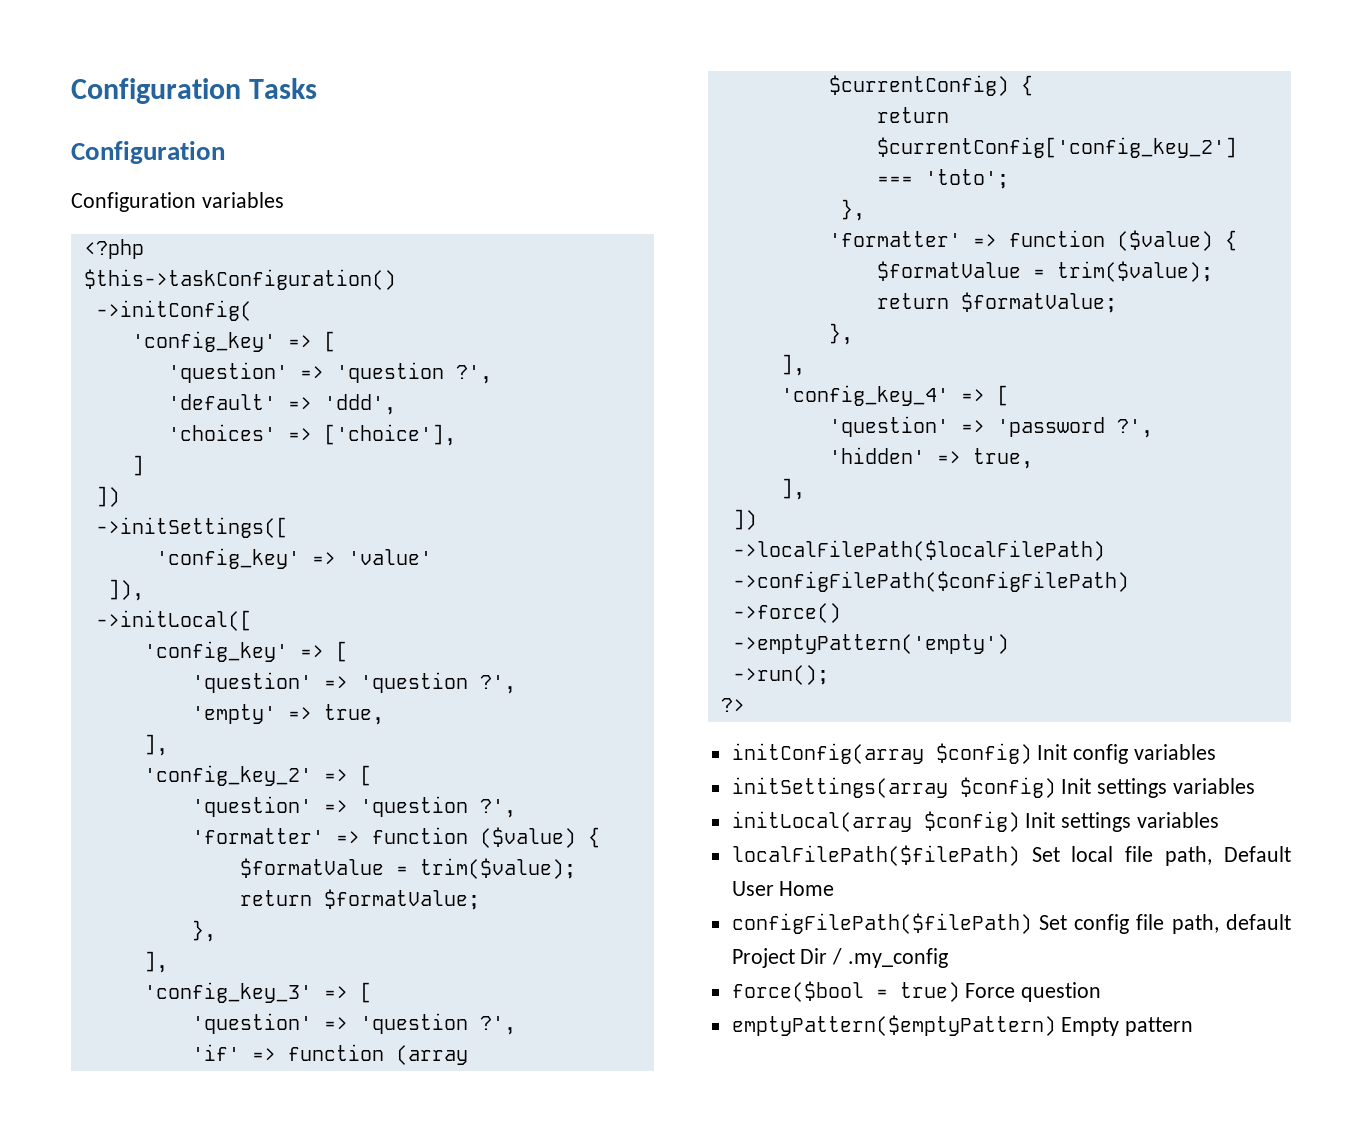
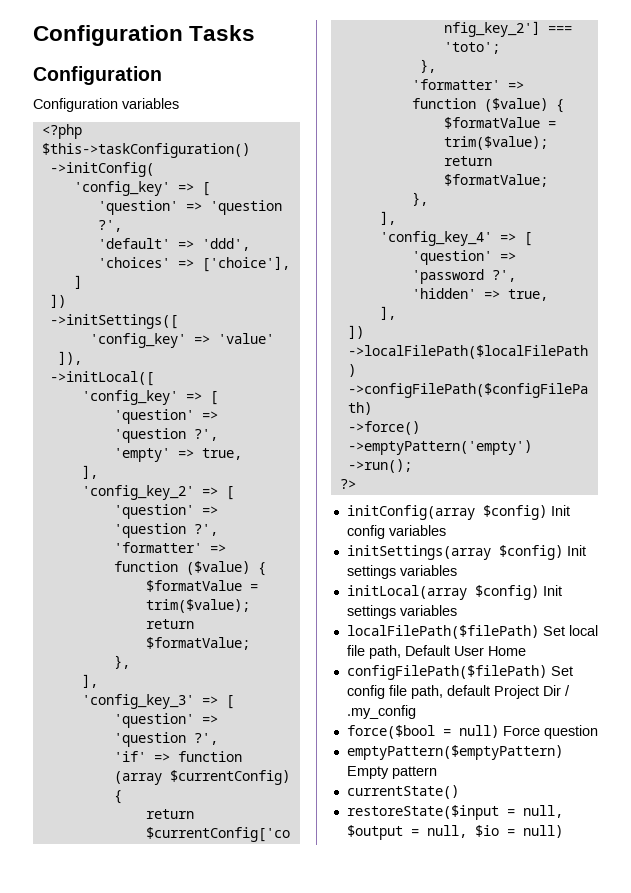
[899,982,960,1002] true) -> [458,725,499,738] null)
(1194, 1026) none -> [346,785,459,799] [346,805,563,820] [346,825,563,840] // currentState() // restoreState($input = null, $output = null, $io = null)

